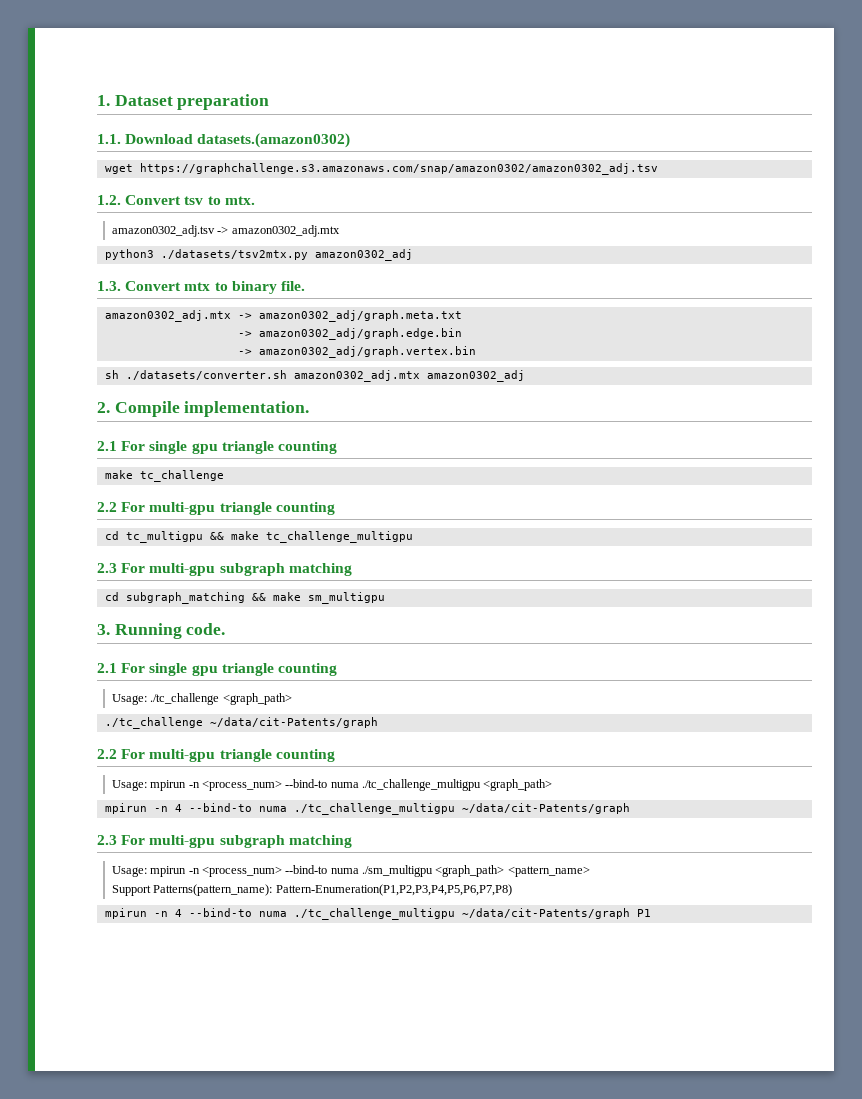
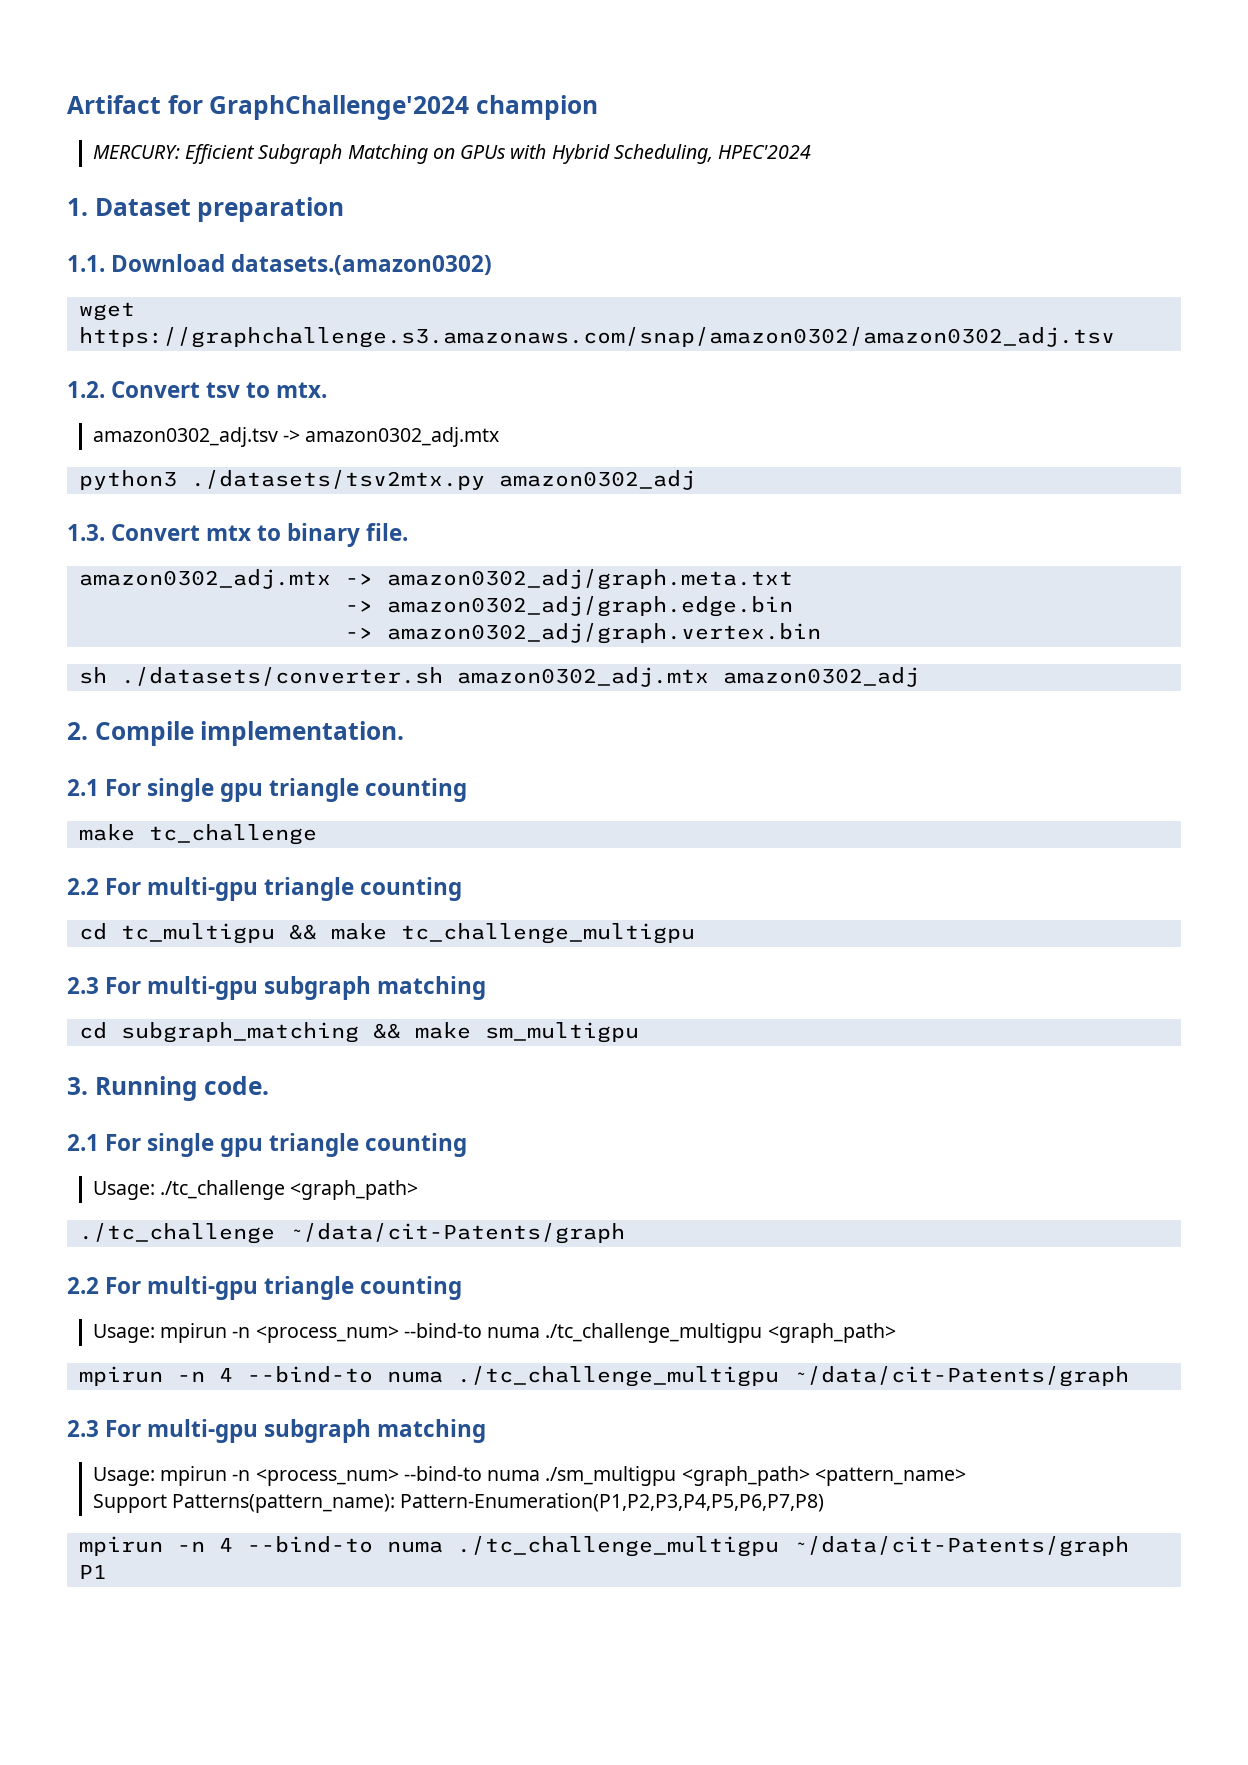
(97, 100) none -> [67,95,598,120] [92,144,812,164] Artifact for GraphChallenge'2024 champion // MERCURY: Efficient Subgraph Matching on GPUs with Hybrid Scheduling, HPEC'2024 //

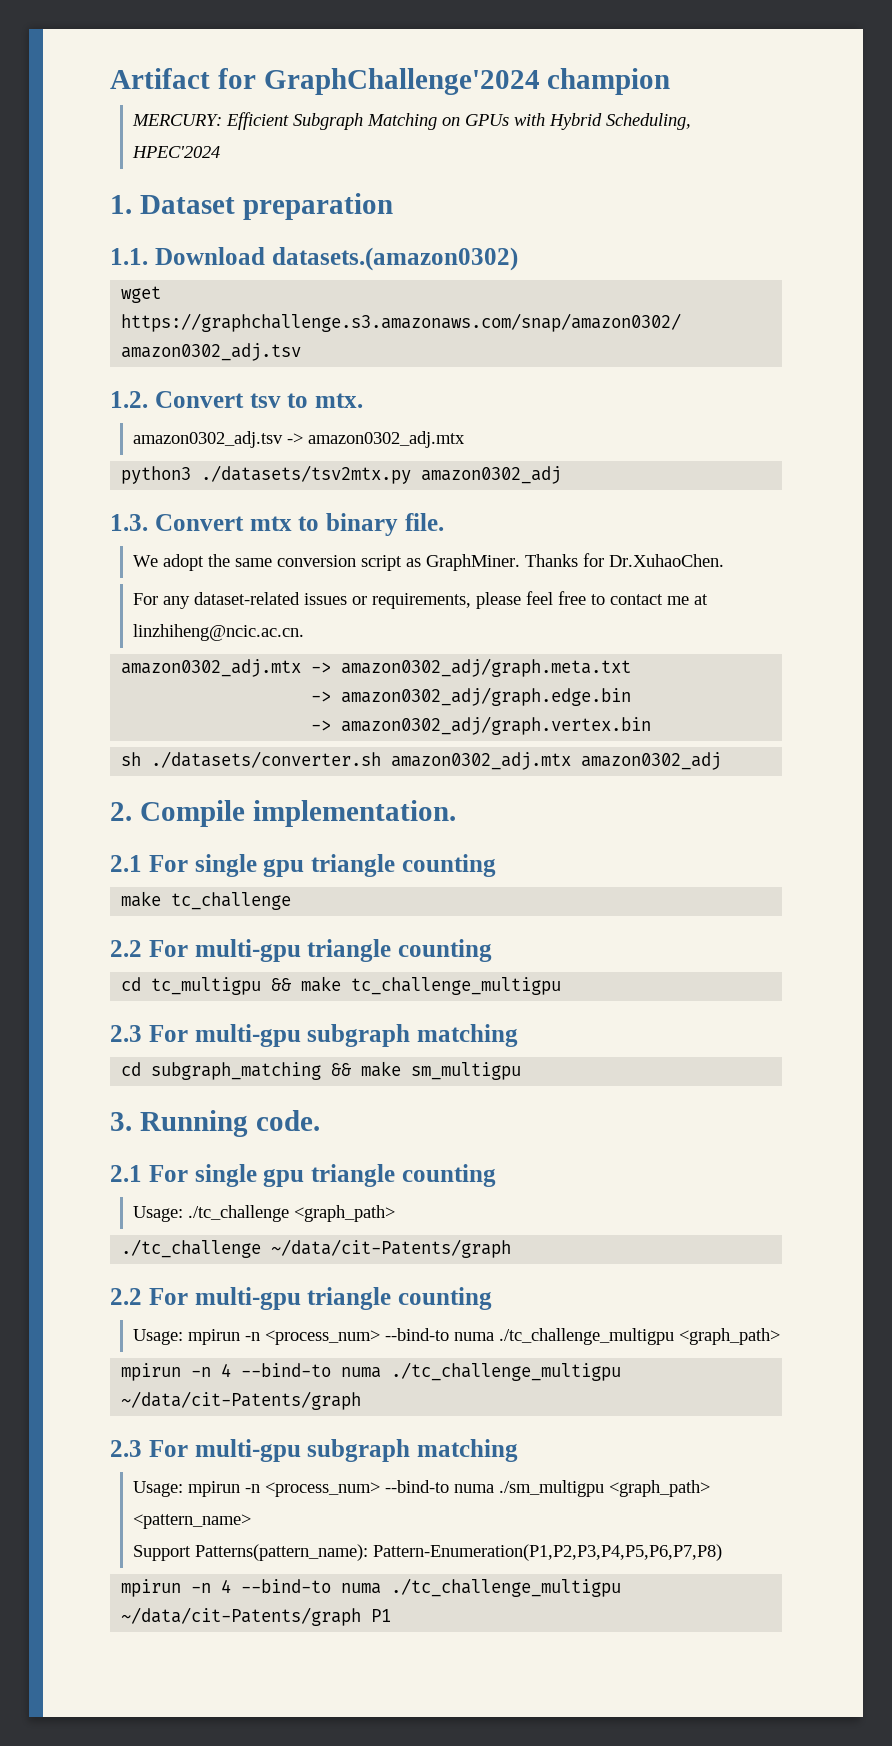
(409, 532) none -> [133,553,725,571] [133,591,709,609] [133,624,305,641] // We adopt the same conversion script as GraphMiner. Thanks for Dr.XuhaoChen. // For any dataset-related issues or requirements, please feel free to contact me at linzhiheng@ncic.ac.cn.

